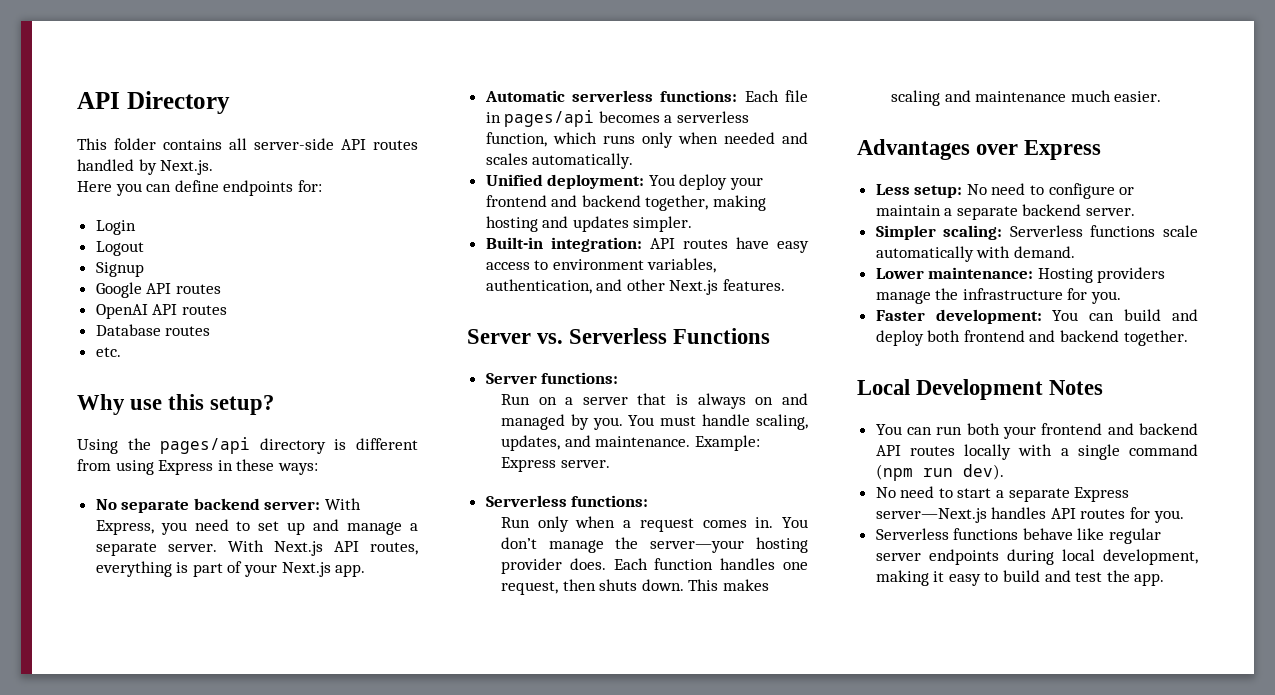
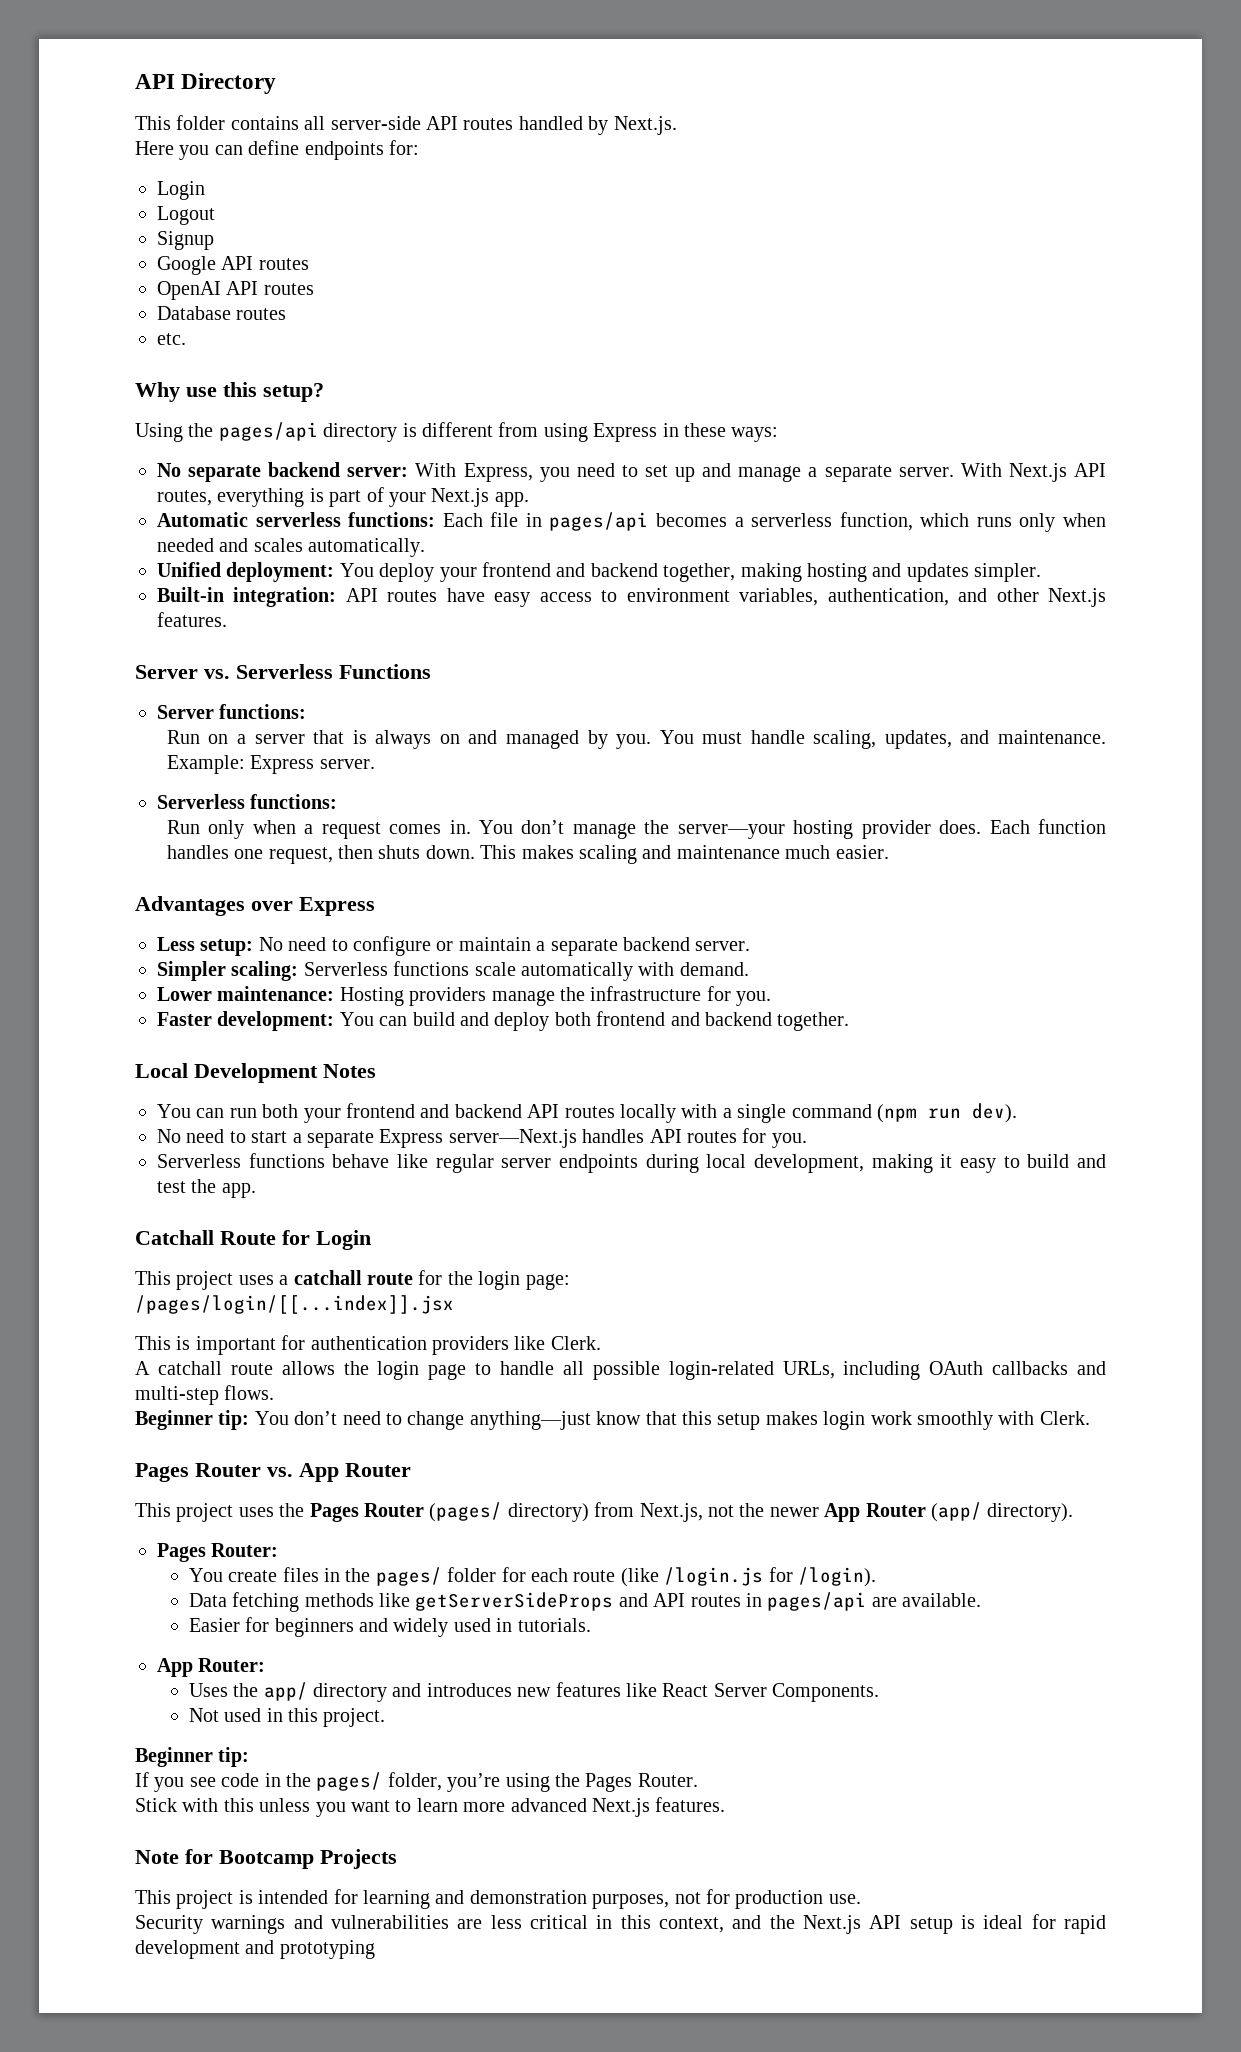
(1165, 579) none -> [135,1230,371,1250] [135,1270,570,1290] [135,1295,454,1314] [135,1335,601,1355] [135,1361,1106,1380] [135,1385,275,1405] [135,1410,1090,1430] [135,1463,411,1482] [135,1502,1074,1522] [157,1543,279,1562] [188,1567,877,1587] [188,1592,982,1612] [188,1617,591,1637] [157,1658,266,1677] [188,1682,880,1702] [188,1708,386,1727] [135,1747,250,1767] [135,1772,698,1792] [135,1797,726,1817] [135,1849,397,1869] [135,1889,861,1909] [135,1914,1107,1934] [135,1940,375,1959] // Catchall Route for Login // This project uses a catchall route for the login page: // /pages/login/[[...index]].jsx // This is important for authentication providers like Clerk. // A catchall route allows the login page to handle all possible login-related URLs, including OAuth callbacks and multi-step flows. // Beginner tip: You don’t need to change anything—just know that this setup makes login work smoothly with Clerk. // Pages Router vs. App Router // This project uses the Pages Router (pages/ directory) from Next.js, not the newer App Router (app/ directory). // Pages Router: // You create files in the pages/ folder for each route (like /login.js for /login). // Data fetching methods like getServerSideProps and API routes in pages/api are available. // Easier for beginners and widely used in tutorials. // App Router: // Uses the app/ directory and introduces new features like React Server Components. // Not used in this project. // Beginner tip: // If you see code in the pages/ folder, you’re using the Pages Router. // Stick with this unless you want to learn more advanced Next.js features. // Note for Bootcamp Projects // This project is intended for learning and demonstration purposes, not for production use. // Security warnings and vulnerabilities are less critical in this context, and the Next.js API setup is ideal for rapid development and prototyping

